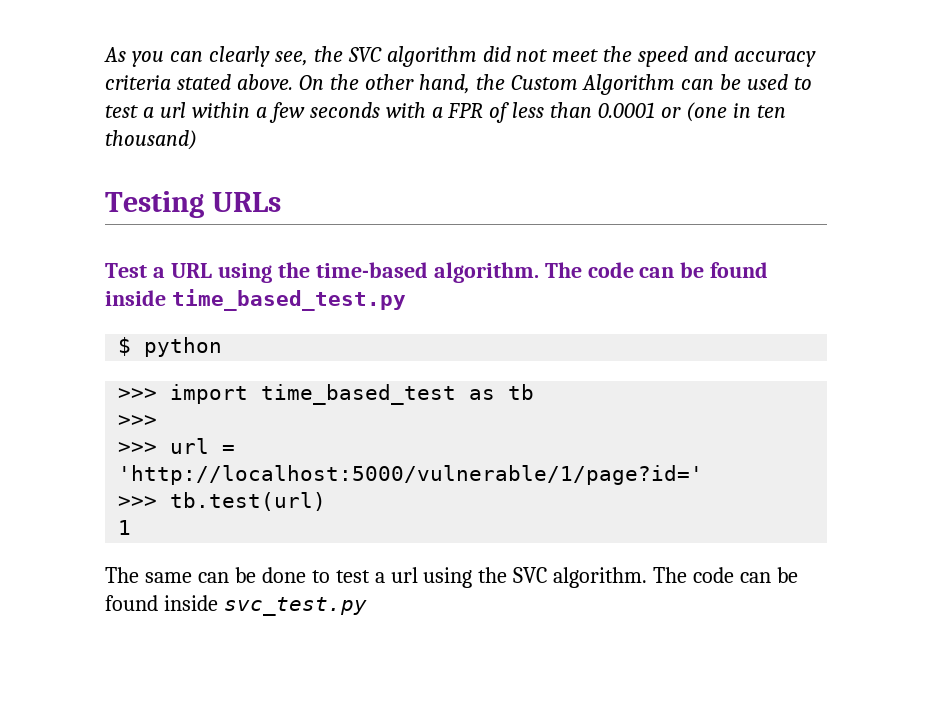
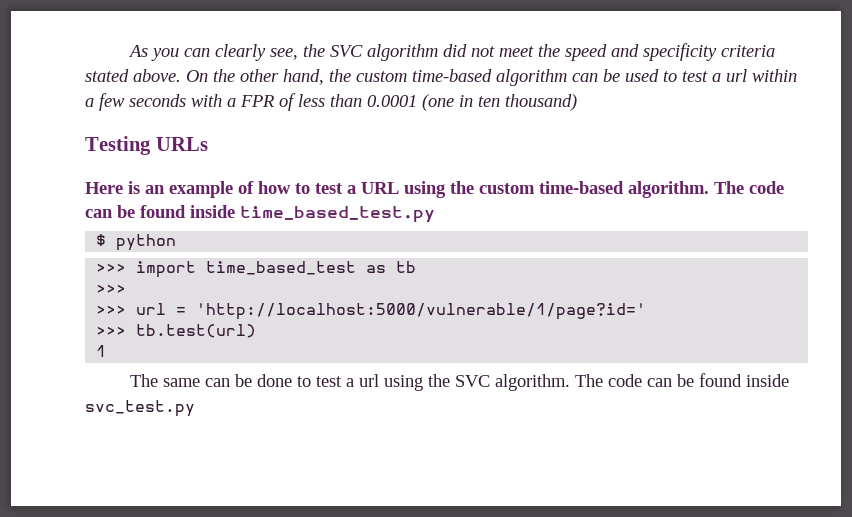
[734,51,817,67] accuracy -> [642,43,717,61] specificity
[510,74,676,95] Custom Algorithm -> [356,69,567,86] custom time-based algorithm
[661,107,682,118] or -> (417, 101) none
[105,263,147,278] Test -> [85,181,343,198] Here is an example of how to test
(310, 270) none -> [479,183,535,194] custom

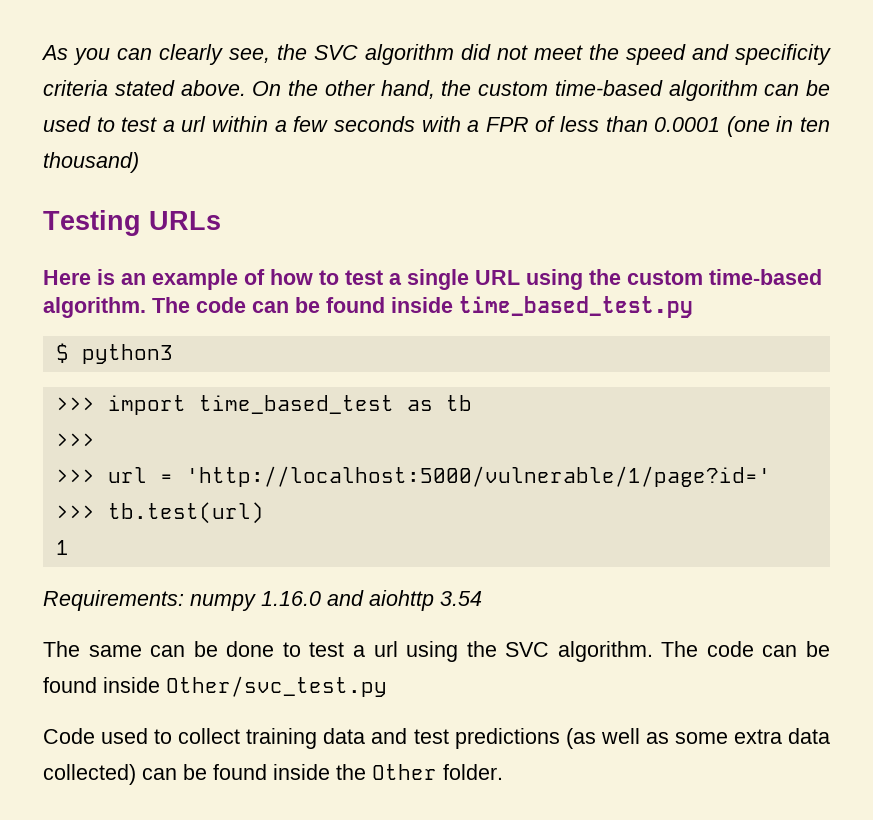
(356, 189) none -> [407,269,469,290] single
[116,234,177,251] python -> [81,344,173,364] python3
(107, 351) none -> [43,590,482,611] // Requirements: numpy 1.16.0 and aiohttp 3.54
[85,400,195,417] svc_test.py -> [166,676,387,697] [43,728,830,749] [43,764,503,785] Other/svc_test.py // Code used to collect training data and test predictions (as well as some extra data collected) can be found inside the Other folder.

